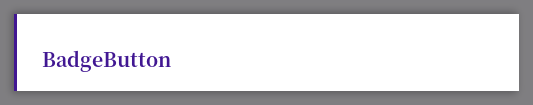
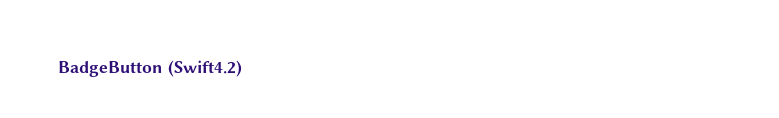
(171, 61) none -> [167,60,242,77] (Swift4.2)

